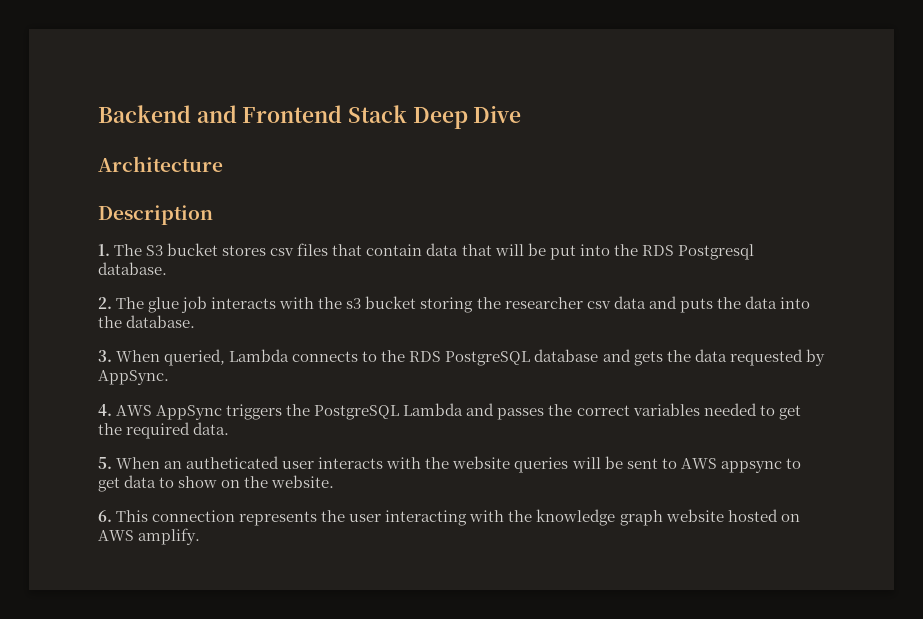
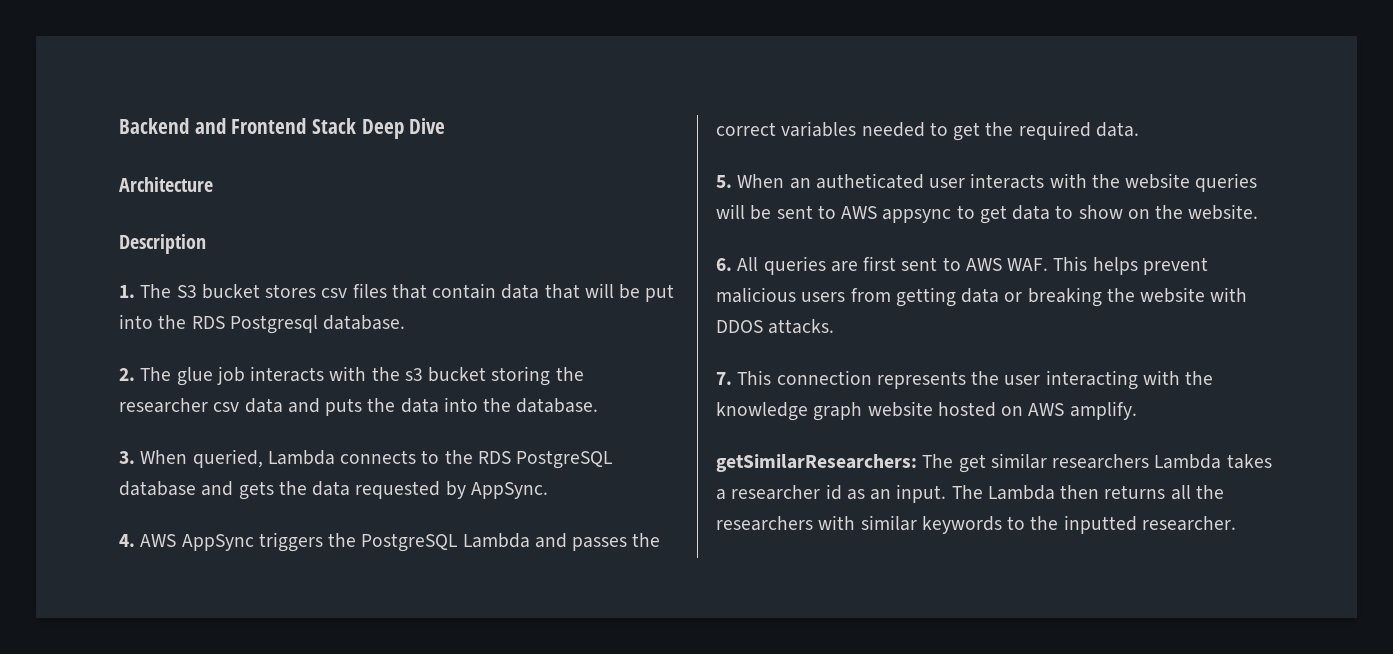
(112, 516) none -> [737,256,1208,275] [716,287,1248,307] [716,319,835,334] [716,372,732,385] All queries are first sent to AWS WAF. This helps prevent malicious users from getting data or breaking the website with DDOS attacks. // 7.
(201, 536) none -> [716,453,1272,473] [716,484,1224,503] [716,515,1236,534] // getSimilarResearchers: The get similar researchers Lambda takes a researcher id as an input. The Lambda then returns all the researchers with similar keywords to the inputted researcher.

